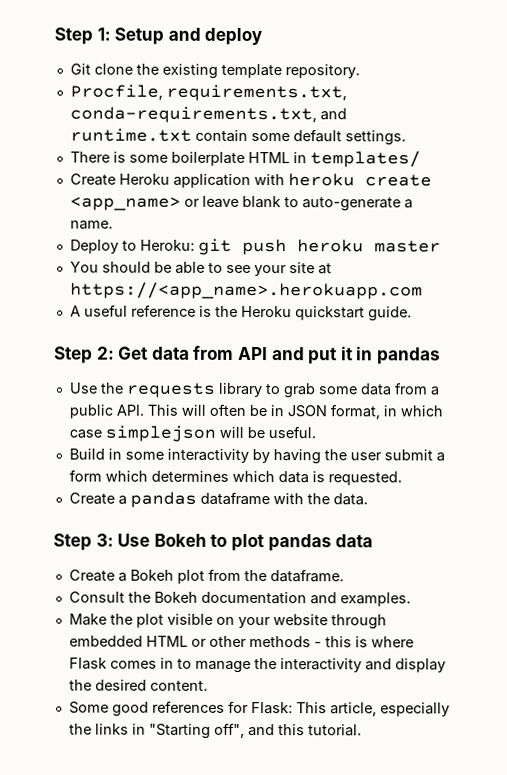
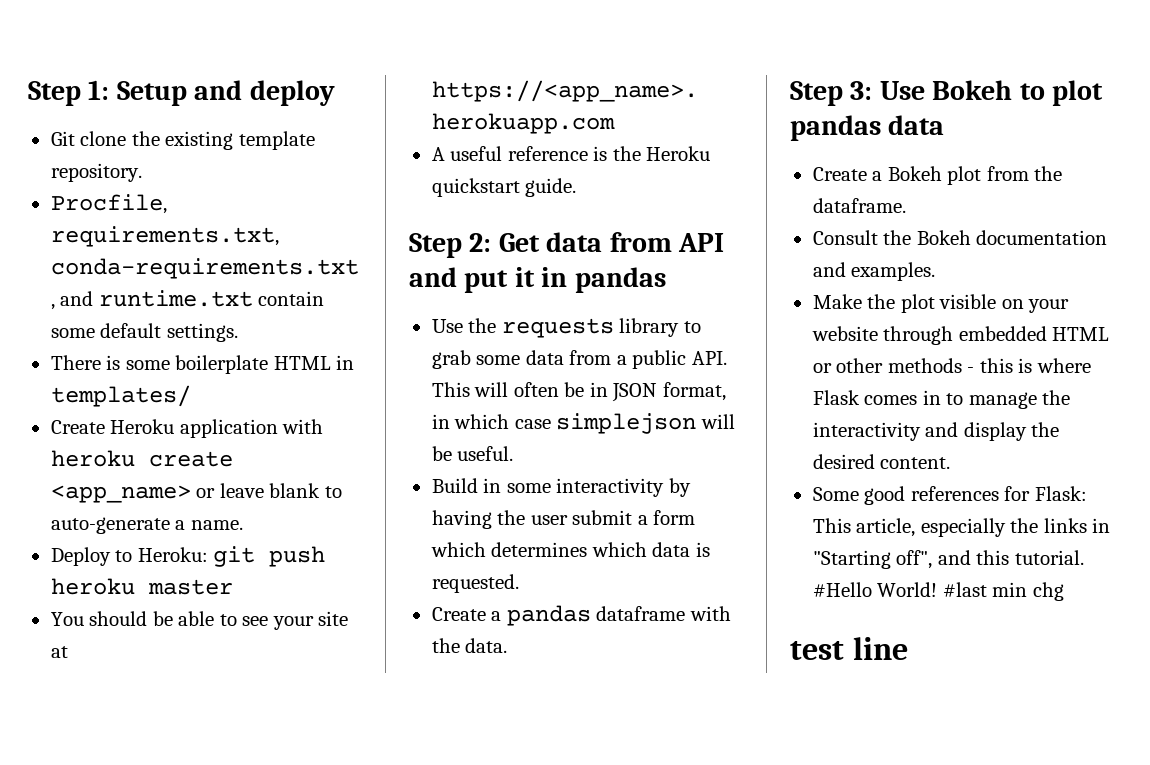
(362, 730) none -> [812,582,1064,601] [790,637,908,660] #Hello World! #last min chg // test line

